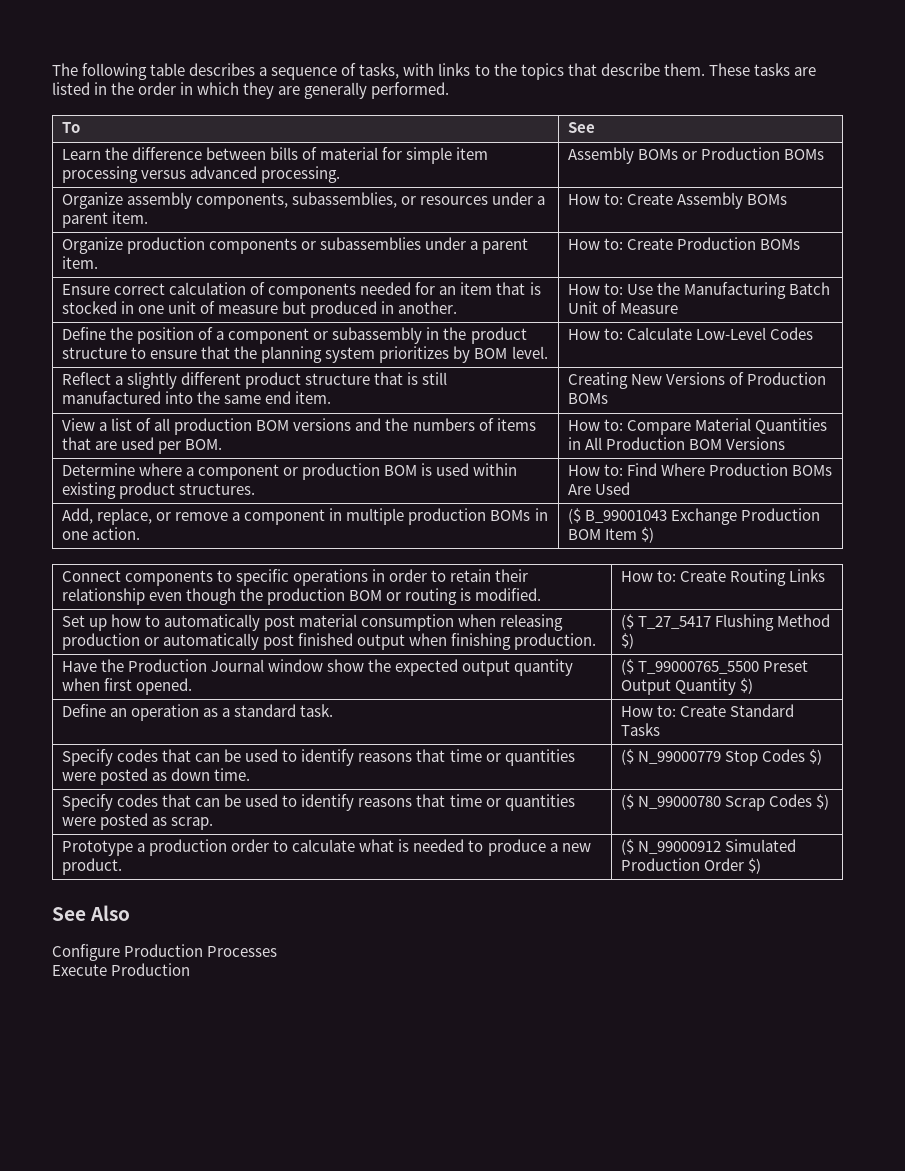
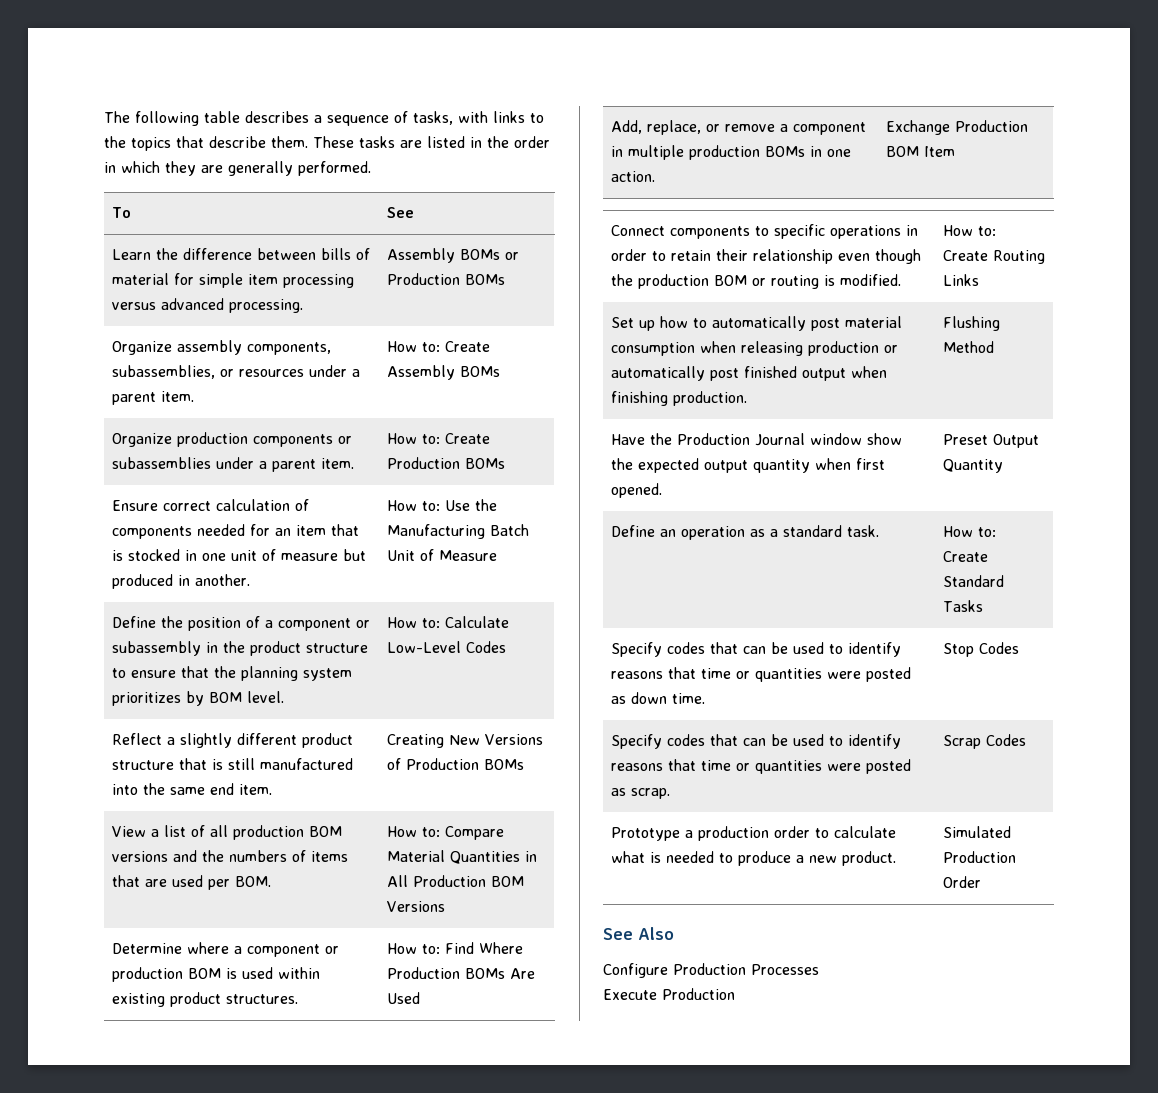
[568,508,668,524] ($ B_99001043 -> (656, 176) none
[641,527,655,543] $) -> (956, 151) none
[621,614,712,630] ($ T_27_5417 -> (748, 398) none
[621,633,635,649] $) -> (995, 347) none
[621,659,760,675] ($ T_99000765_5500 -> (663, 490) none
[740,678,754,694] $) -> (1004, 466) none
[621,749,722,765] ($ N_99000779 -> (706, 698) none
[809,749,823,765] $) -> (1020, 648) none
[621,794,722,810] ($ N_99000780 -> (671, 793) none
[816,794,830,810] $) -> (1027, 740) none
[621,839,722,855] ($ N_99000912 -> (897, 858) none
[748,858,762,874] $) -> (982, 882) none

